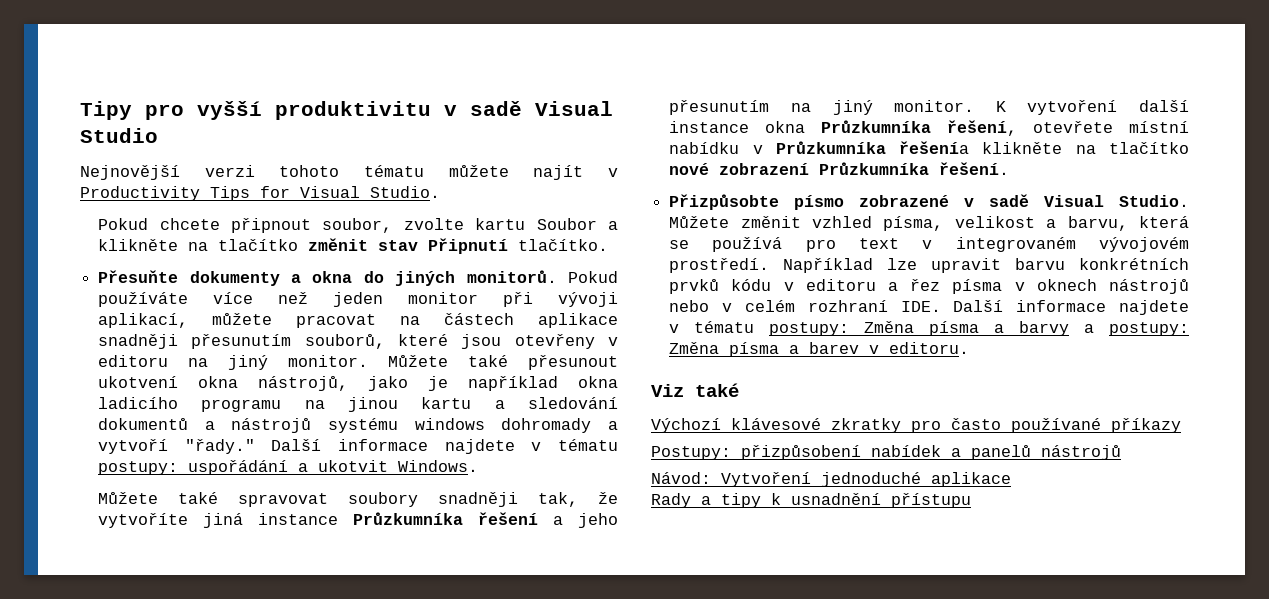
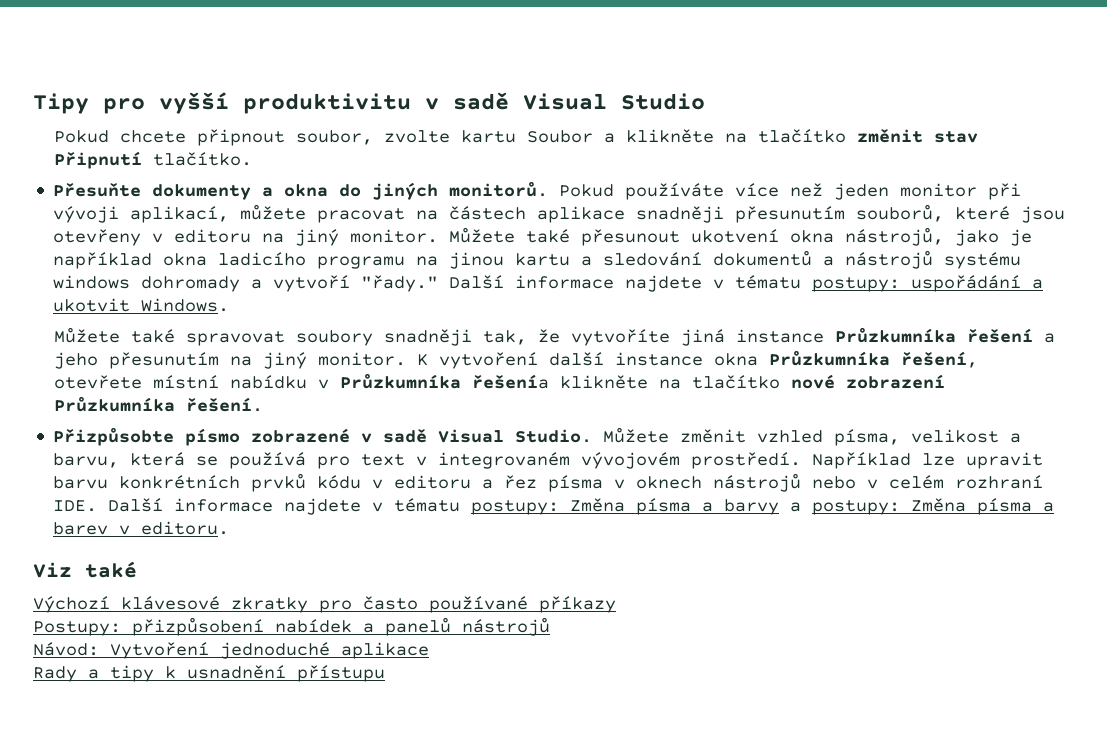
[80,165,618,180] [80,186,440,201] // Nejnovější verzi tohoto tématu můžete najít v Productivity Tips for Visual Studio. -> (705, 101) none

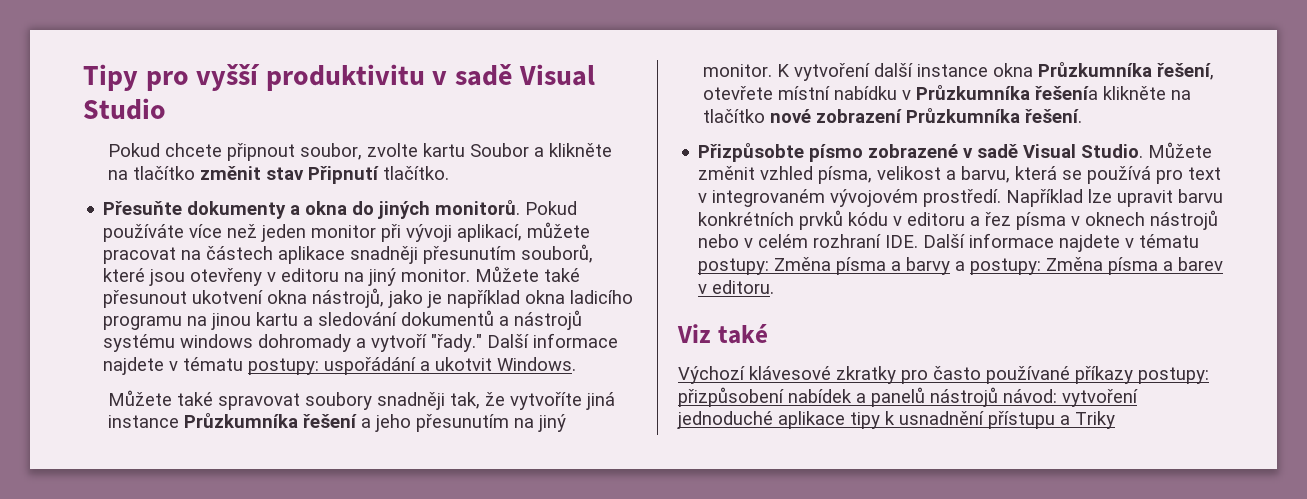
[33,621,121,636] // Postupy: -> [1138,367,1209,384] postupy:
[33,642,209,659] // Návod: Vytvoření -> [1003,389,1138,407] návod: vytvoření
[33,666,99,682] // Rady a -> (845, 420) none
(385, 673) none -> [1060,411,1115,429] a Triky

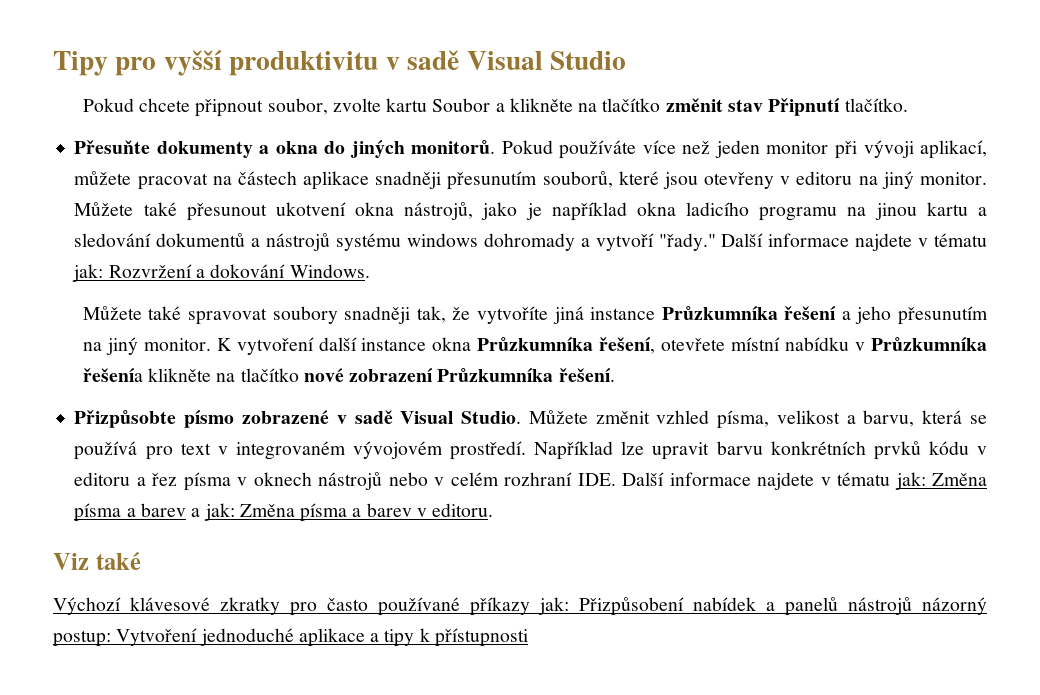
[248,357,493,375] postupy: uspořádání a ukotvit -> [72,264,286,282] jak: Rozvržení a dokování
[698,257,1042,275] postupy: Změna písma a barvy a postupy: -> [894,472,988,490] [74,503,235,522] jak: Změna písma a barev a jak:
[1138,367,1209,384] [678,387,784,407] postupy: přizpůsobení -> [538,597,684,616] jak: Přizpůsobení
[1003,389,1138,407] návod: vytvoření -> [922,597,987,615] [53,628,198,647] názorný postup: Vytvoření
(845, 420) none -> [370,633,380,642] a
[899,411,1115,429] usnadnění přístupu a Triky -> [434,628,528,647] přístupnosti

